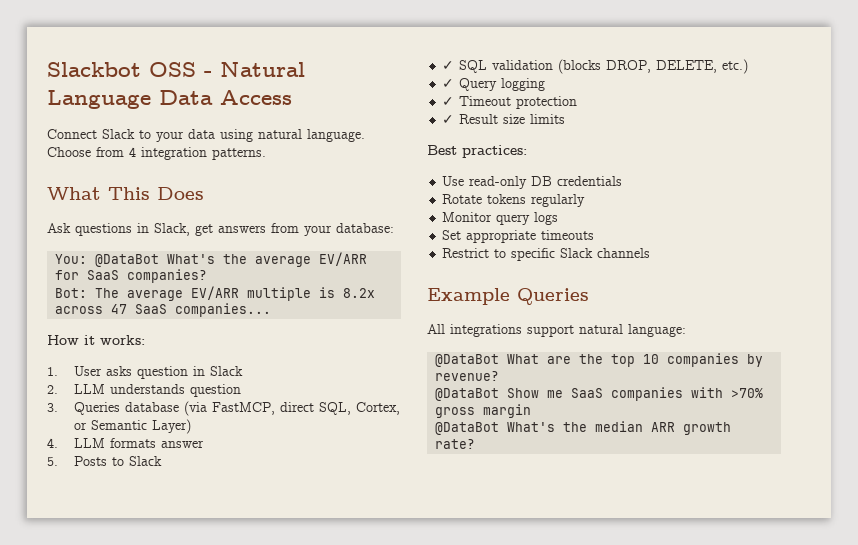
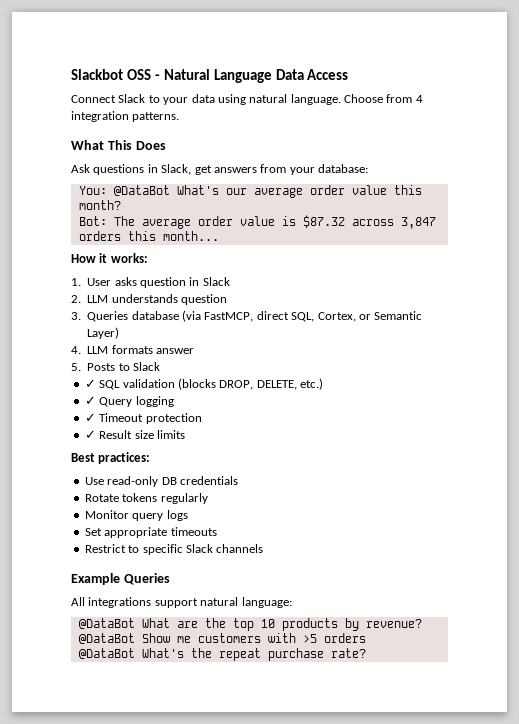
[223,252,368,267] [55,269,208,283] [55,286,376,301] [55,303,272,317] the average EV/ARR for SaaS companies? // Bot: The average EV/ARR multiple is 8.2x across 47 SaaS companies... -> [225,185,422,198] [78,200,121,210] [78,215,436,229] [78,231,219,241] our average order value this month? // Bot: The average order value is $87.32 across 3,847 orders this month...
[667,353,740,367] companies -> [281,618,338,631] products
[571,387,764,401] [435,404,532,418] [435,421,732,435] SaaS companies with >70% gross margin // @DataBot What's the median ARR growth -> [197,633,366,643] [78,648,324,661] customers with >5 orders // @DataBot What's the repeat purchase

